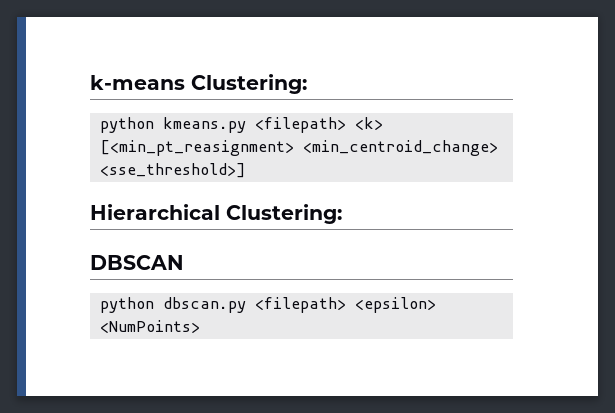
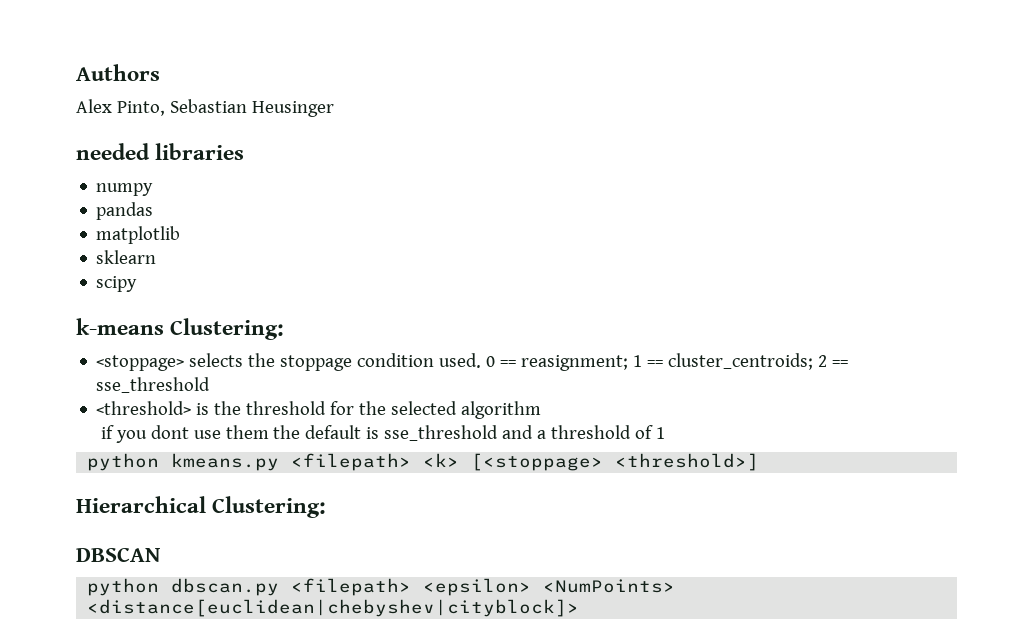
[90,74,307,94] k-means Clustering: -> [76,64,160,81] [76,99,334,117] [76,143,245,160] [96,183,154,196] [96,202,154,220] [96,226,181,244] [96,250,157,264] [96,276,138,292] [76,318,285,340] [96,353,849,371] [96,377,211,393] [96,401,542,419] [100,425,666,443] Authors // Alex Pinto, Sebastian Heusinger // needed libraries // numpy // pandas // matplotlib // sklearn // scipy // k-means Clustering: // <stoppage> selects the stoppage condition used. 0 == reasignment; 1 == cluster_centroids; 2 == sse_threshold // <threshold> is the threshold for the selected algorithm // if you dont use them the default is sse_threshold and a threshold of 1
[99,140,498,156] [99,163,246,178] [<min_pt_reasignment> <min_centroid_change> <sse_threshold>] -> [471,453,760,471] [<stoppage> <threshold>]
(200, 326) none -> [87,599,580,617] <distance[euclidean|chebyshev|cityblock]>

